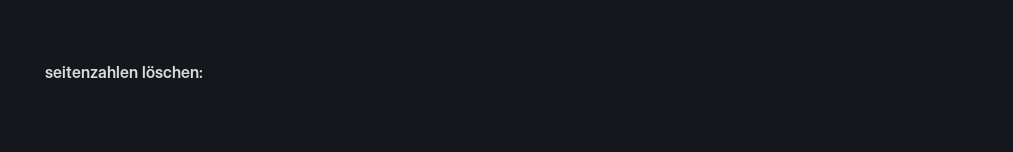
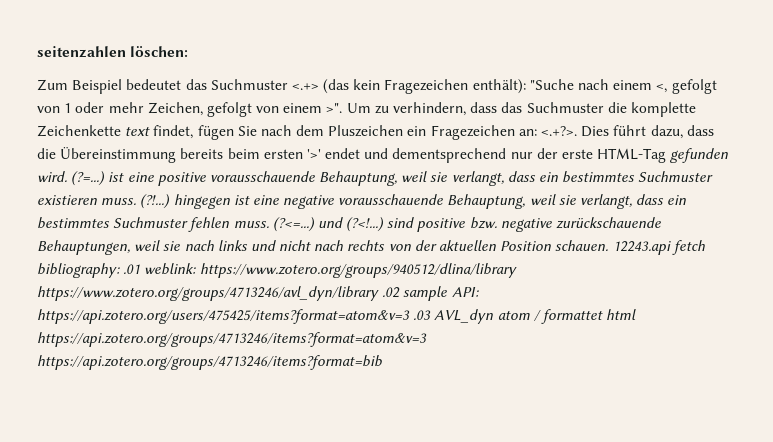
(204, 72) none -> [37,79,717,94] [37,102,696,117] [37,125,714,140] [37,147,729,163] [37,171,714,186] [37,194,687,209] [37,217,662,232] [37,240,705,255] [37,263,517,278] [37,286,479,301] [37,309,637,324] [37,332,427,347] [37,355,382,370] // Zum Beispiel bedeutet das Suchmuster <.+> (das kein Fragezeichen enthält): "Suche nach einem <, gefolgt von 1 oder mehr Zeichen, gefolgt von einem >". Um zu verhindern, dass das Suchmuster die komplette Zeichenkette text findet, fügen Sie nach dem Pluszeichen ein Fragezeichen an: <.+?>. Dies führt dazu, dass die Übereinstimmung bereits beim ersten '>' endet und dementsprechend nur der erste HTML-Tag gefunden wird. (?=...) ist eine positive vorausschauende Behauptung, weil sie verlangt, dass ein bestimmtes Suchmuster existieren muss. (?!...) hingegen ist eine negative vorausschauende Behauptung, weil sie verlangt, dass ein bestimmtes Suchmuster fehlen muss. (?<=...) und (?<!...) sind positive bzw. negative zurückschauende Behauptungen, weil sie nach links und nicht nach rechts von der aktuellen Position schauen. 12243.api fetch bibliography: .01 weblink: https://www.zotero.org/groups/940512/dlina/library https://www.zotero.org/groups/4713246/avl_dyn/library .02 sample API: https://api.zotero.org/users/475425/items?format=atom&v=3 .03 AVL_dyn atom / formattet html https://api.zotero.org/groups/4713246/items?format=atom&v=3 https://api.zotero.org/groups/4713246/items?format=bib

